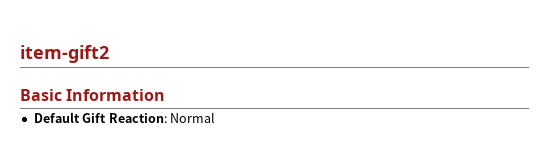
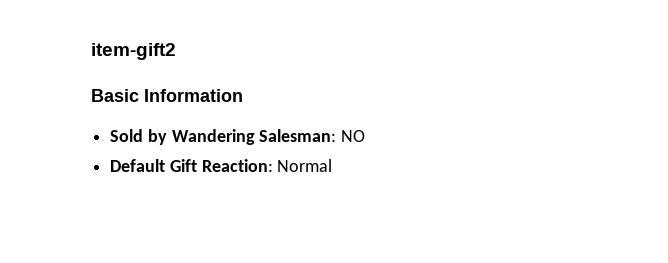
(166, 95) none -> [110,129,366,145] // Sold by Wandering Salesman: NO

